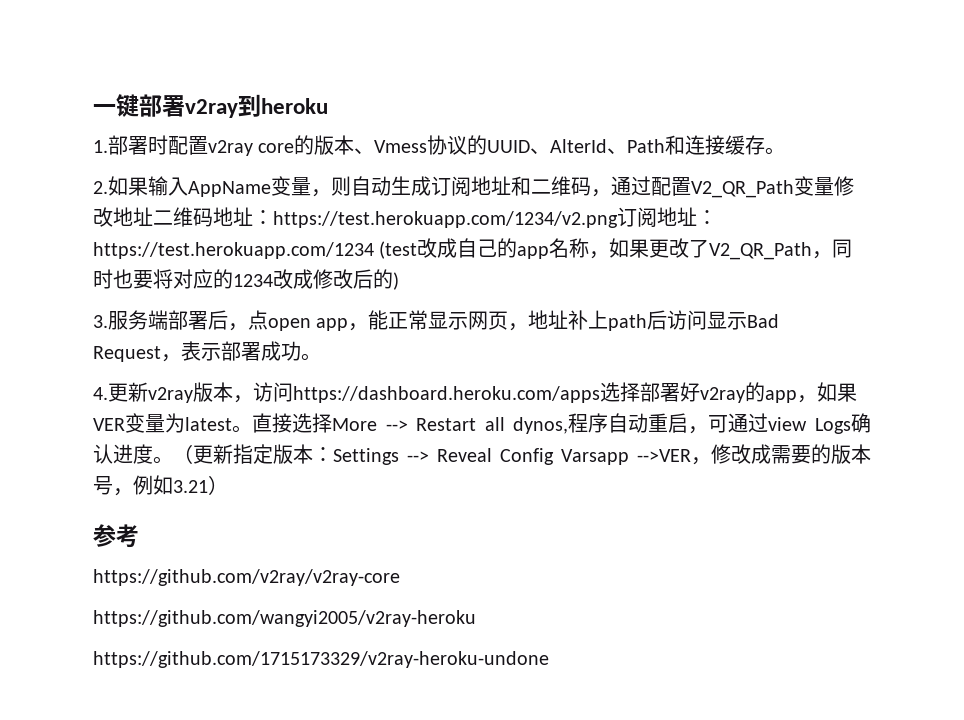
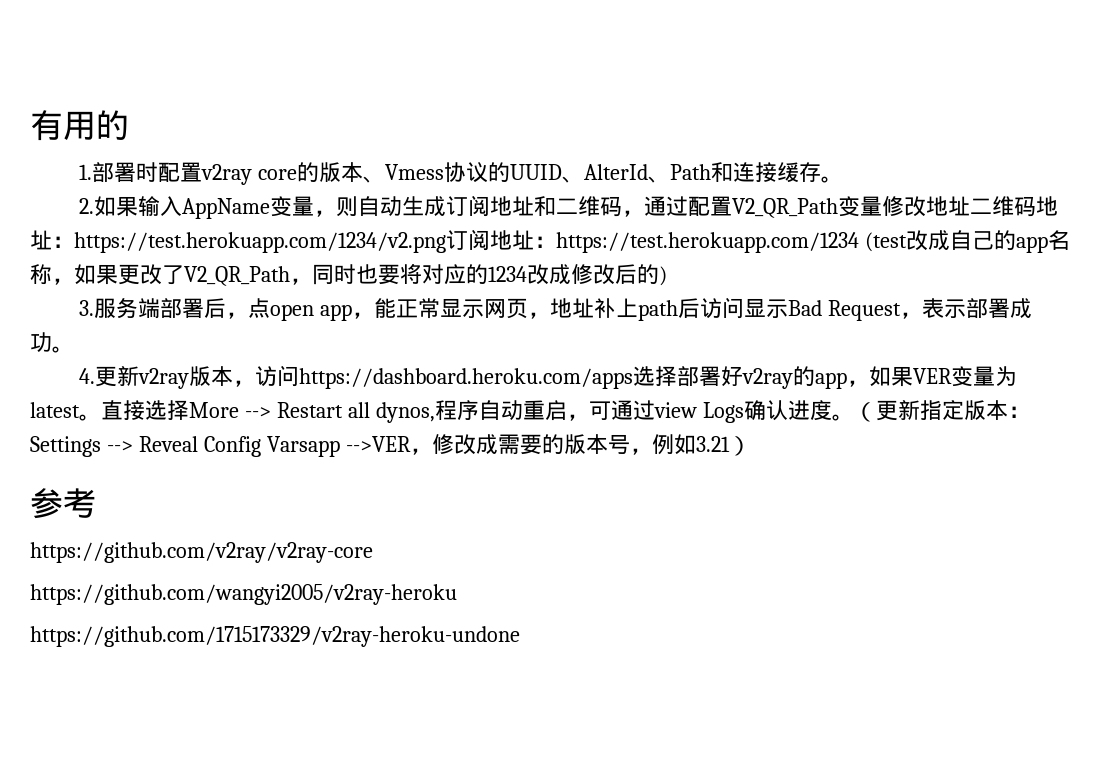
[93,94,328,118] 一键部署v2ray到heroku -> [30,110,129,141] 有用的

